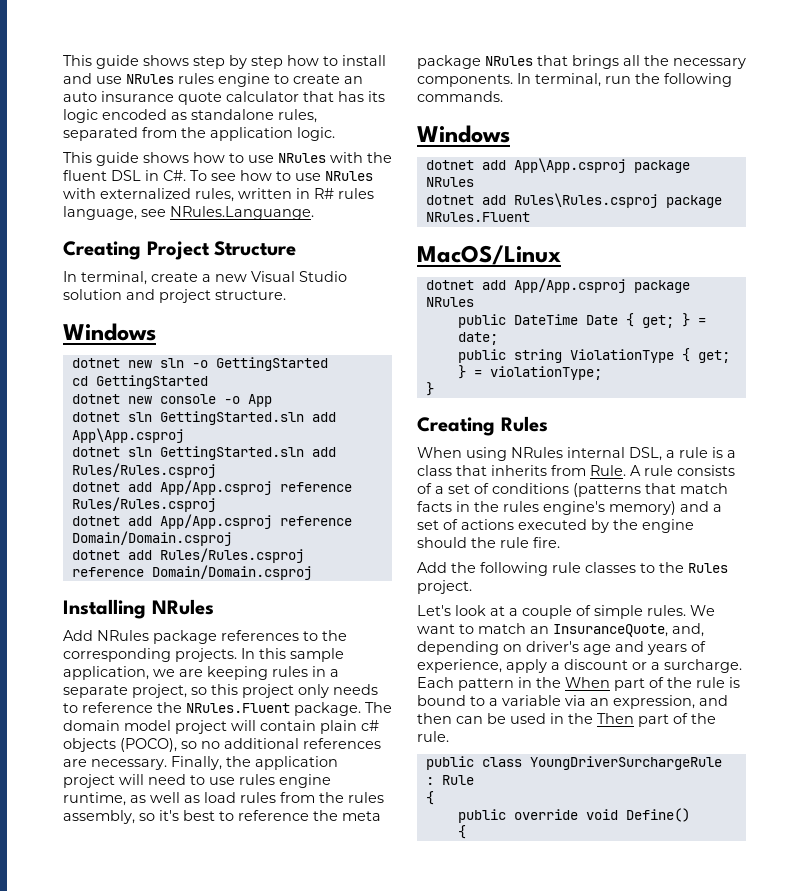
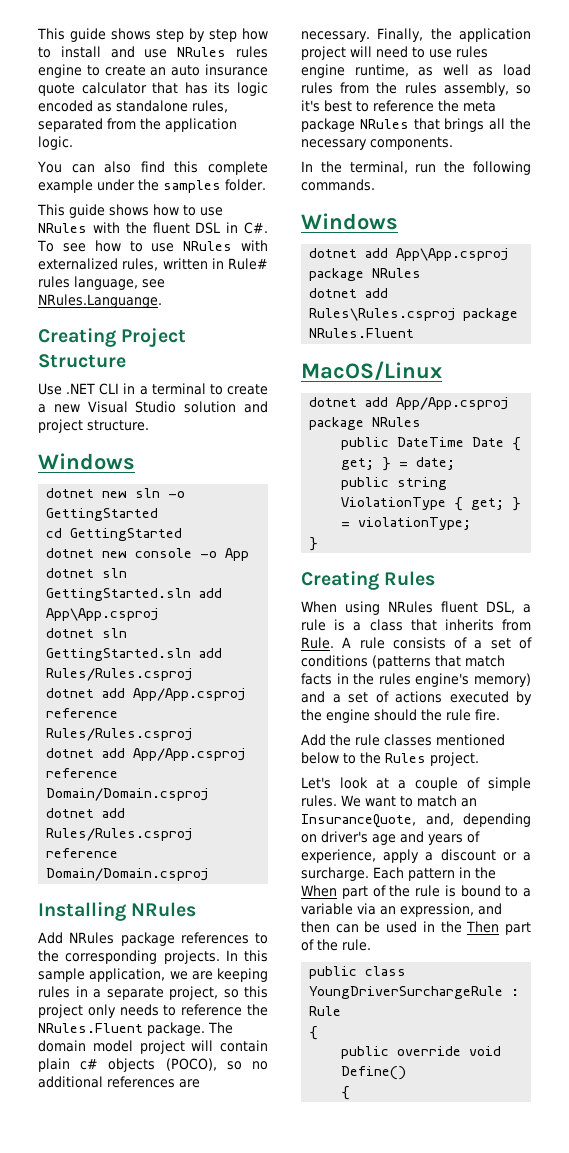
(335, 134) none -> [37,161,268,175] [38,179,266,193] // You can also find this complete example under the samples folder.
[314,188,334,199] R# -> [228,258,268,270] Rule#
[63,271,147,285] In terminal, -> [38,383,223,395] Use .NET CLI in a terminal to
[517,73,531,84] In -> [301,161,342,173] // In the
[567,447,625,458] internal -> [441,601,478,613] fluent
[480,562,548,576] following -> (351, 740) none
(636, 567) none -> [436,734,505,746] [301,752,339,764] mentioned below

